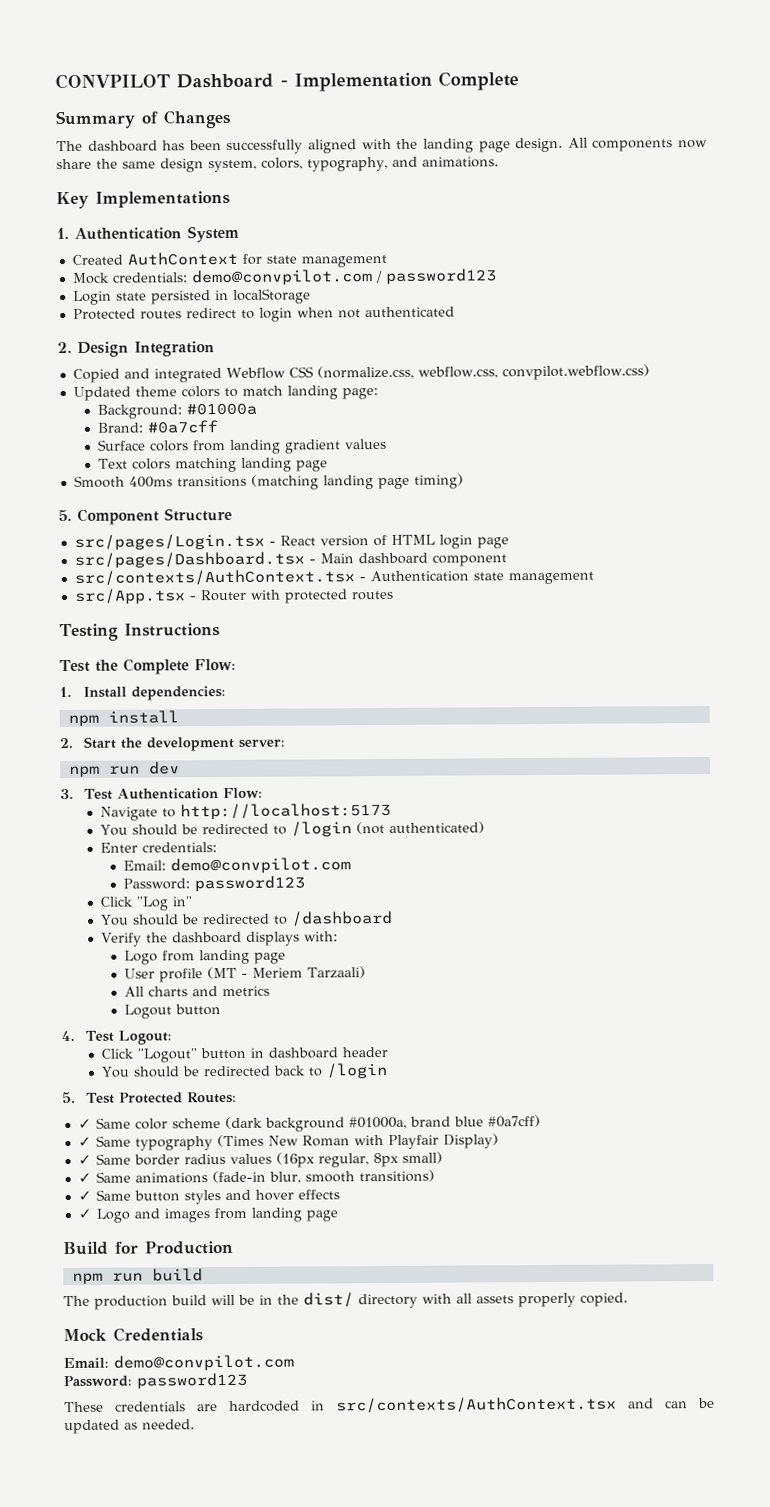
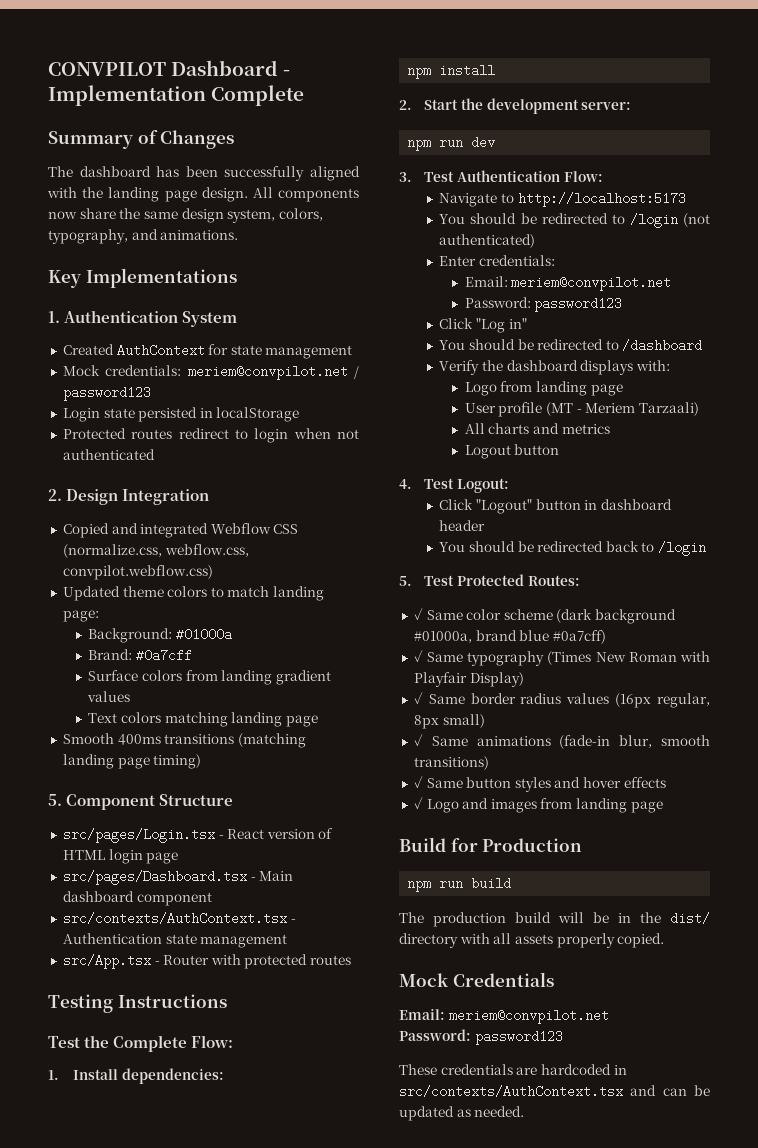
[190,269,373,286] demo@convpilot.com -> [187,365,348,380] meriem@convpilot.net
[170,857,352,874] demo@convpilot.com -> [511,276,672,291] meriem@convpilot.net
[113,1354,294,1371] demo@convpilot.com -> [448,1009,609,1024] meriem@convpilot.net

